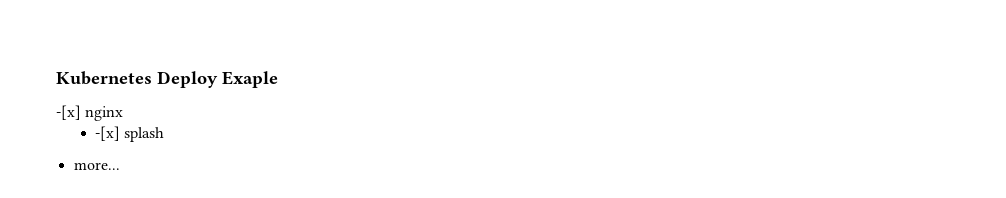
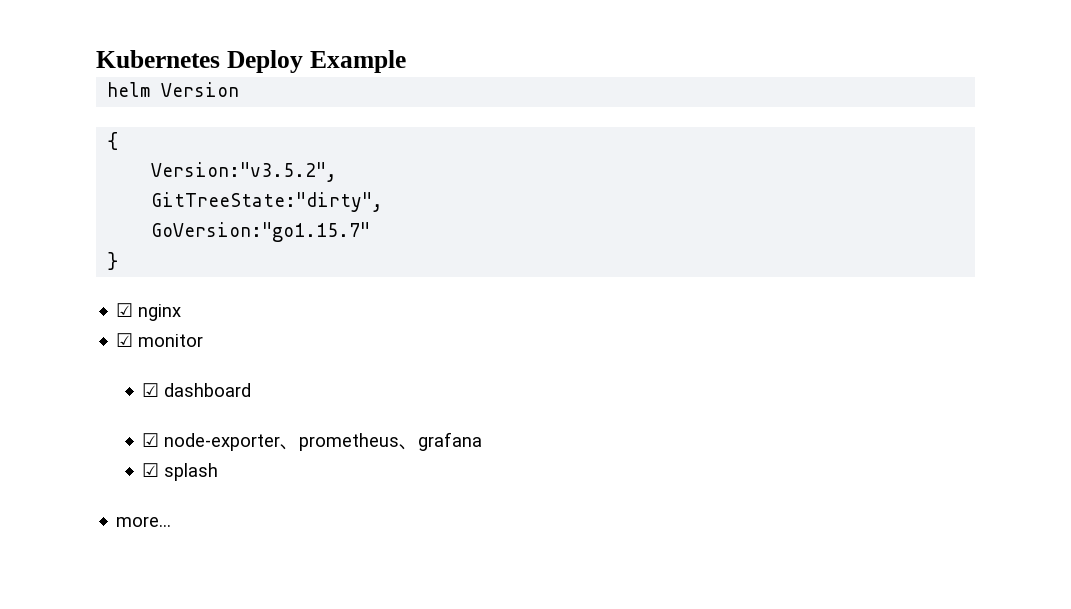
[222,71,278,88] [56,105,124,121] [95,126,121,141] Exaple // -[x] nginx // -[x] -> [309,50,406,73] [107,82,240,97] [107,132,119,150] [151,162,338,182] [151,192,384,212] [151,222,371,242] [107,252,119,270] [116,303,182,321] [116,333,204,347] [142,383,252,397] [142,432,483,451] [142,463,160,477] Example // helm Version // { // Version:"v3.5.2", // GitTreeState:"dirty", // GoVersion:"go1.15.7" // } // ☑ nginx // ☑ monitor // ☑ dashboard // ☑ node-exporter、prometheus、grafana // ☑

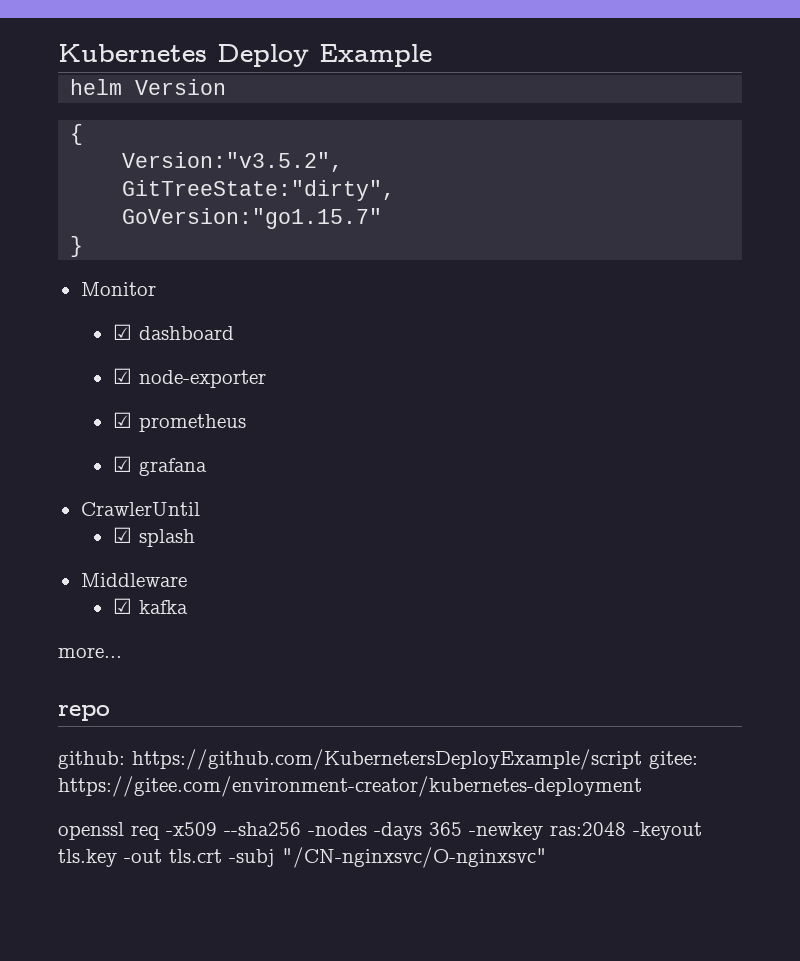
[116,303,182,321] [116,333,204,347] ☑ nginx // ☑ monitor -> [80,282,156,296] Monitor
[280,444,300,450] 、 -> [112,412,132,428] // ☑
[399,444,419,450] 、 -> [112,456,132,472] // ☑
(483, 441) none -> [80,502,200,516] // CrawlerUntil
[116,516,172,527] more... -> [80,573,187,587] [112,598,188,614] [58,647,122,658] [58,705,110,721] [58,749,698,770] [58,776,642,797] [58,822,702,840] [58,847,547,868] Middleware // ☑ kafka // more... // repo // github: https://github.com/KubernetersDeployExample/script gitee: https://gitee.com/environment-creator/kubernetes-deployment // openssl req -x509 --sha256 -nodes -days 365 -newkey ras:2048 -keyout tls.key -out tls.crt -subj "/CN-nginxsvc/O-nginxsvc"

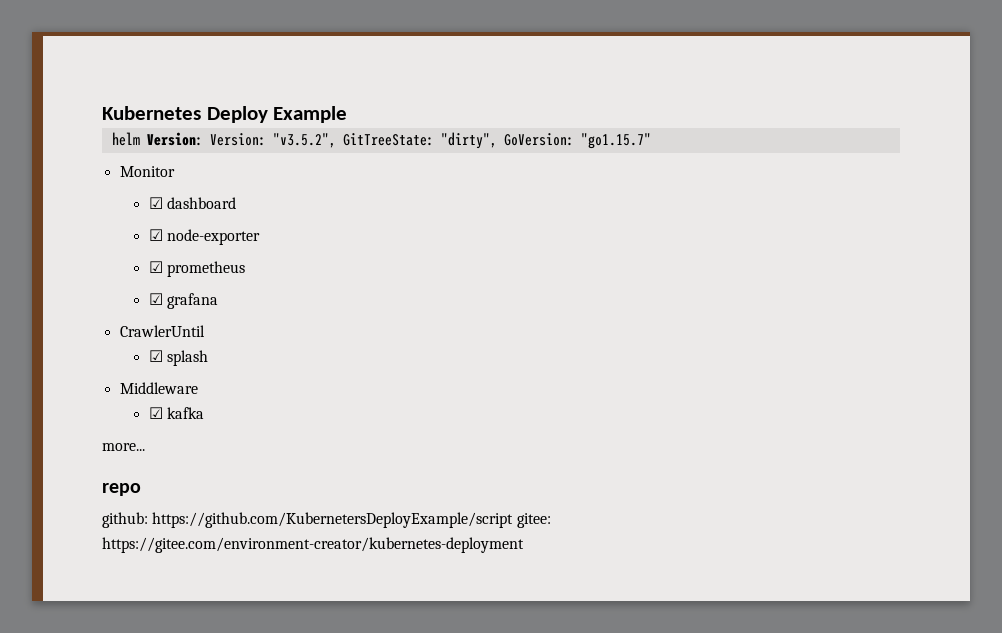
[135,79,227,95] [70,124,84,145] [122,152,344,172] [122,180,396,201] [122,208,383,229] [70,236,84,257] Version // { // Version:"v3.5.2", // GitTreeState:"dirty", // GoVersion:"go1.15.7" // } -> [146,132,651,149] Version: Version: "v3.5.2", GitTreeState: "dirty", GoVersion: "go1.15.7"
[58,822,702,840] [58,847,547,868] // openssl req -x509 --sha256 -nodes -days 365 -newkey ras:2048 -keyout tls.key -out tls.crt -subj "/CN-nginxsvc/O-nginxsvc" -> (524, 545) none

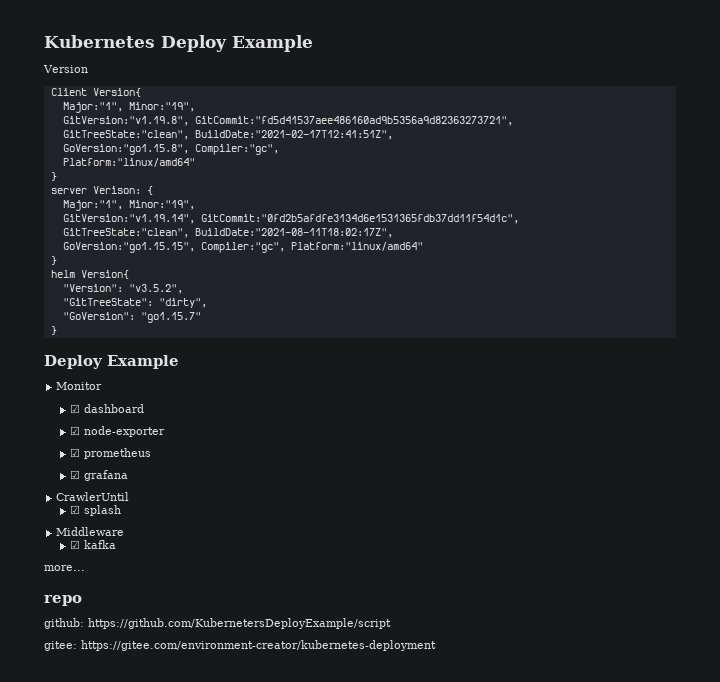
(348, 114) none -> [43,65,88,73] [50,88,141,97] [62,102,195,113] [62,116,513,126] [62,130,393,140] [62,144,279,155] [62,158,195,167] [50,172,57,181] [50,186,153,195] [62,200,195,211] [62,214,519,224] [62,228,393,238] [62,242,423,253] [50,256,57,265] // Version // Client Version{ // Major:"1", Minor:"19", // GitVersion:"v1.19.8", GitCommit:"fd5d41537aee486160ad9b5356a9d82363273721", // GitTreeState:"clean", BuildDate:"2021-02-17T12:41:51Z", // GoVersion:"go1.15.8", Compiler:"gc", // Platform:"linux/amd64" // } // server Verison: { // Major:"1", Minor:"19", // GitVersion:"v1.19.14", GitCommit:"0fd2b5afdfe3134d6e1531365fdb37dd11f54d1c", // GitTreeState:"clean", BuildDate:"2021-08-11T18:02:17Z", // GoVersion:"go1.15.15", Compiler:"gc", Platform:"linux/amd64" // }
[146,132,266,146] Version: Version: -> [80,270,129,279] [62,284,123,292] Version{ // "Version":
[342,133,434,146] GitTreeState: -> [62,298,153,306] // "GitTreeState":
[503,133,574,146] GoVersion: -> [62,312,135,320] // "GoVersion":
(651, 141) none -> [50,326,57,335] [44,355,179,369] // } // Deploy Example
(514, 520) none -> (391, 623) //

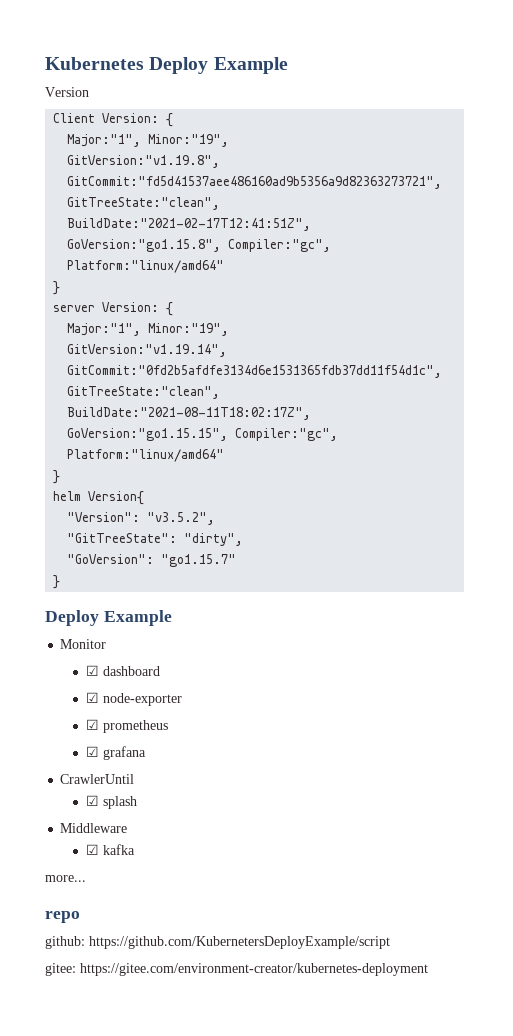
[92,88,141,97] Version{ -> [102,113,174,127] Version: {
[92,186,141,194] Verison: -> [102,302,160,312] Version:

